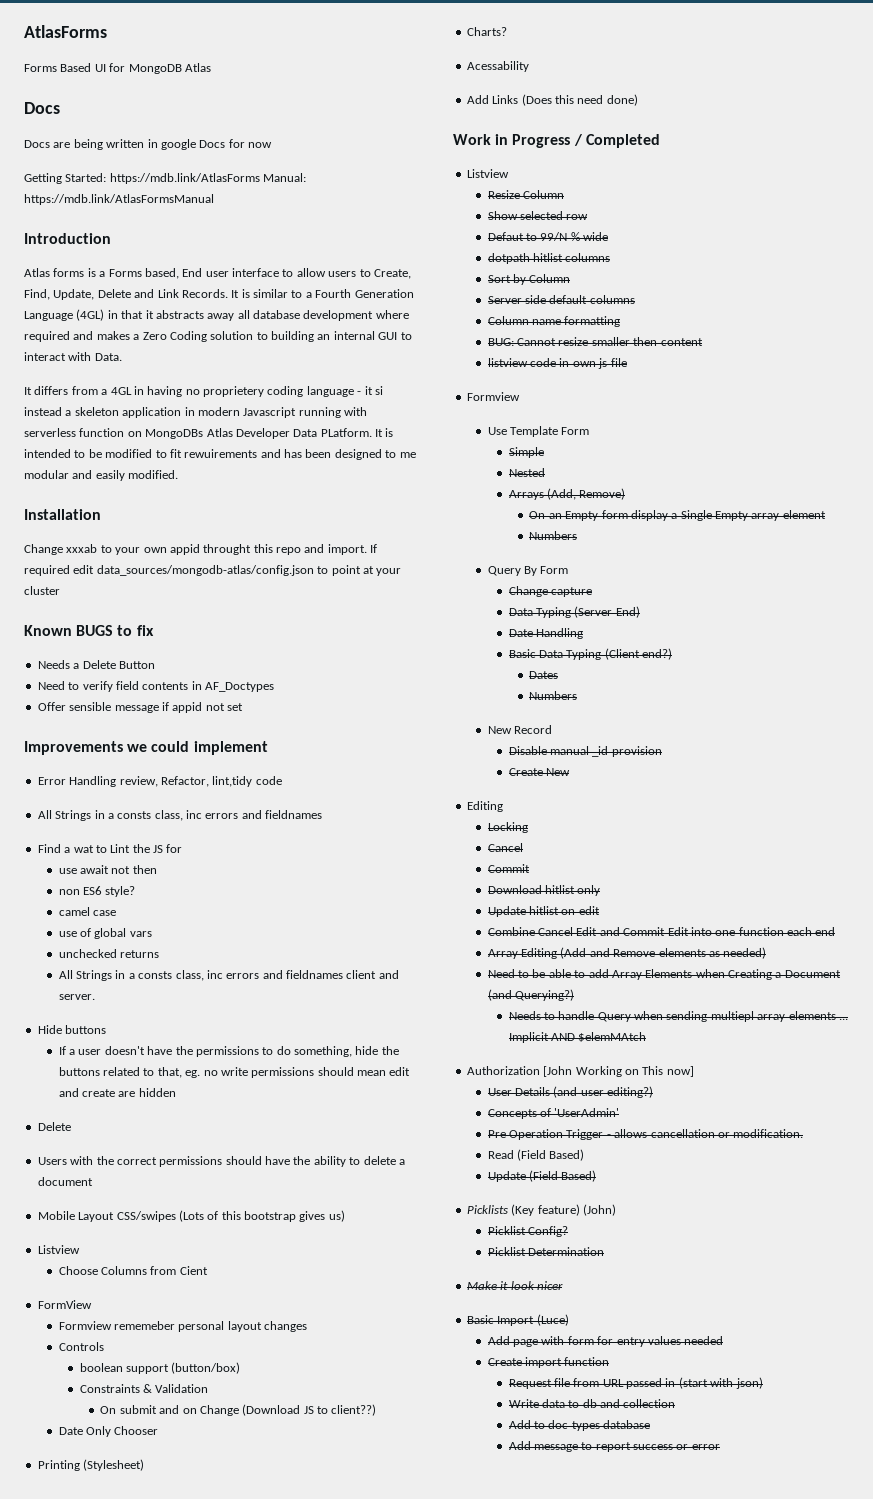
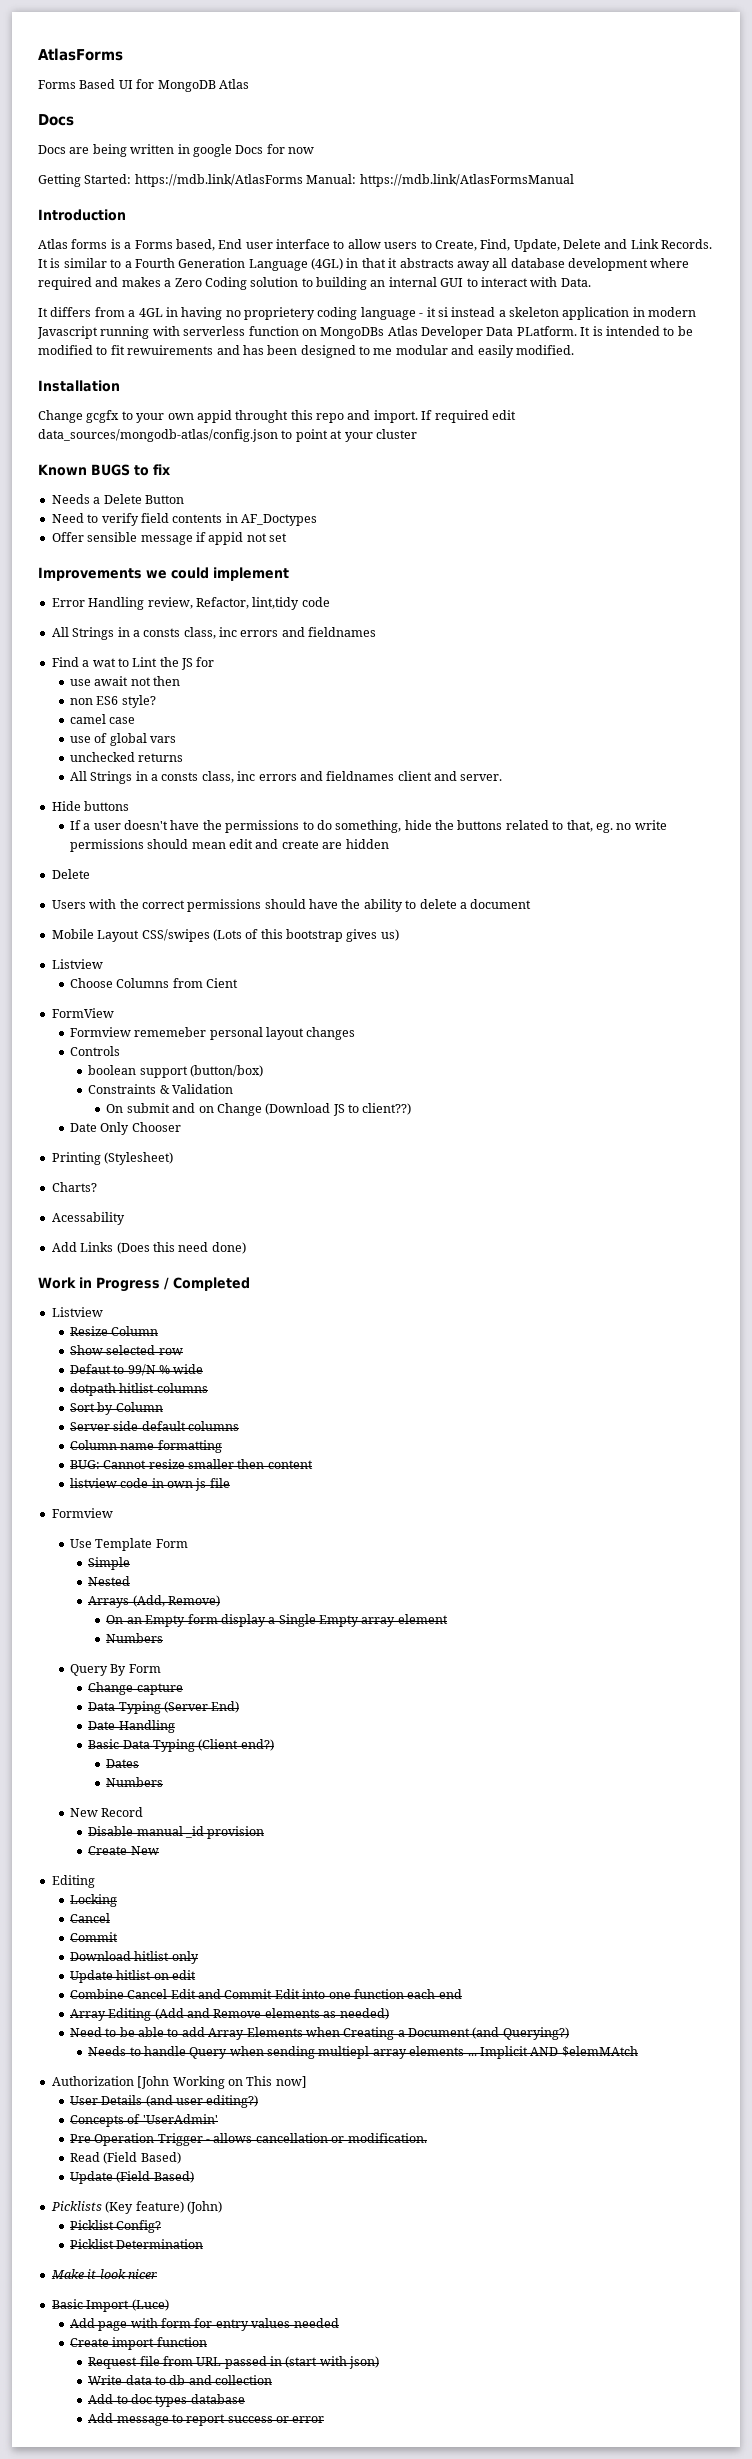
[66,544,98,553] xxxab -> [86,410,120,423] gcgfx

